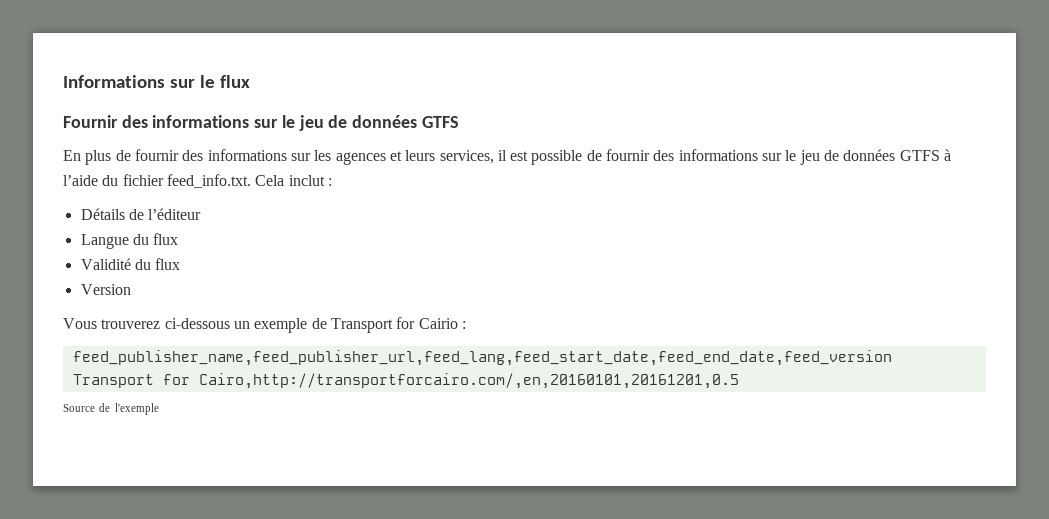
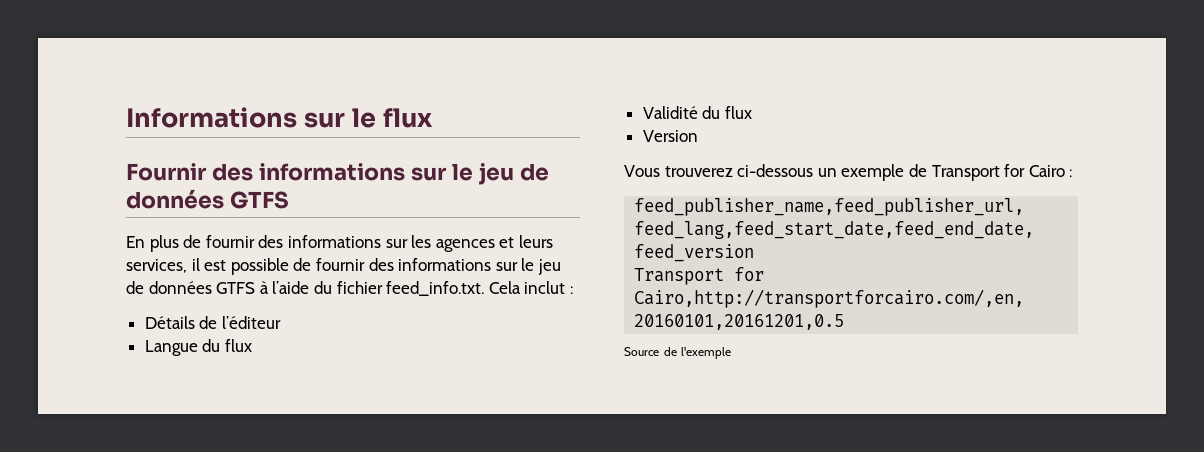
[418,318,458,329] Cairio -> [1028,165,1065,177] Cairo

